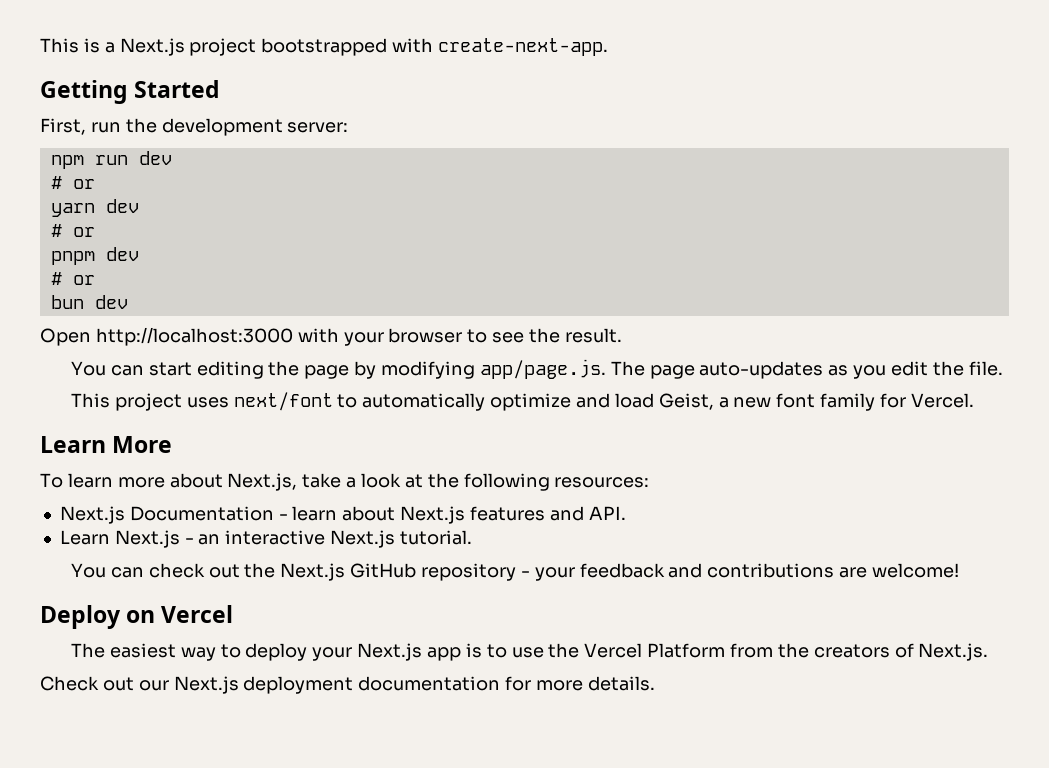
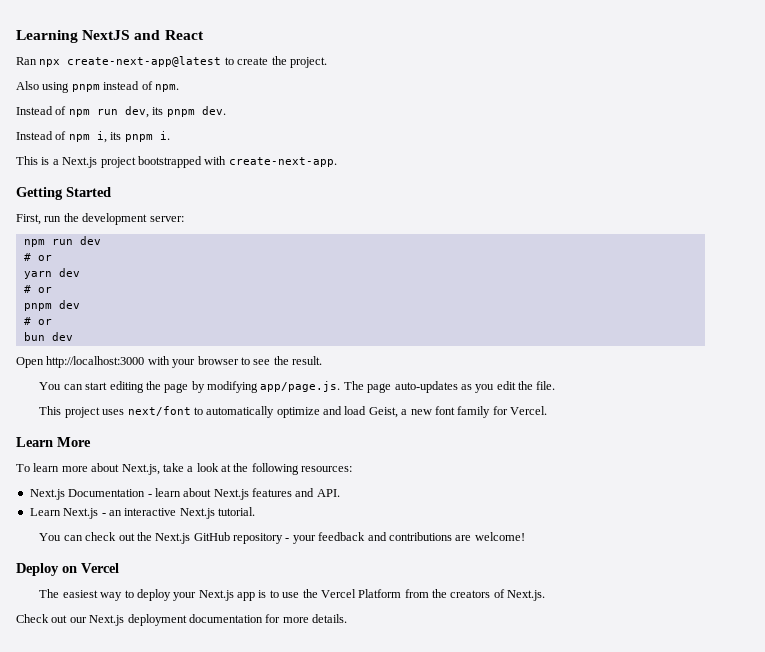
(40, 45) none -> [16,30,204,43] [16,56,327,68] [16,81,179,93] [16,106,226,118] [16,131,170,143] Learning NextJS and React // Ran npx create-next-app@latest to create the project. // Also using pnpm instead of npm. // Instead of npm run dev, its pnpm dev. // Instead of npm i, its pnpm i. //

